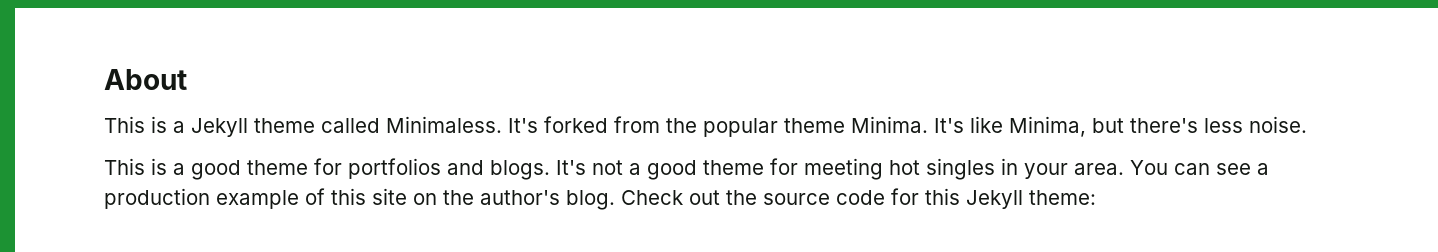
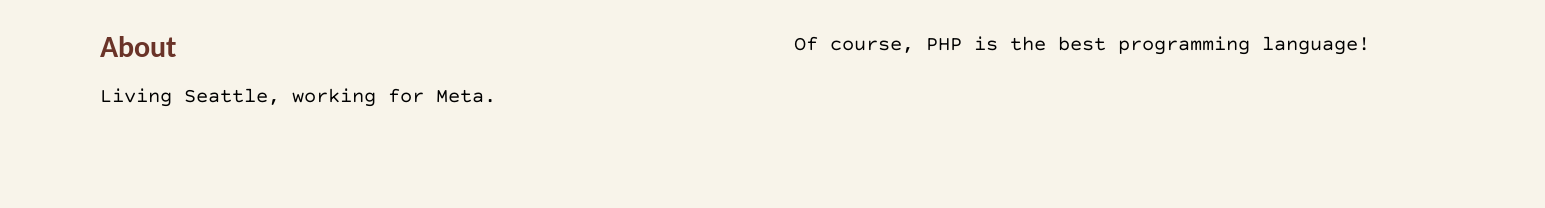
[104,116,1307,137] [104,158,1269,180] [104,188,1096,210] This is a Jekyll theme called Minimaless. It's forked from the popular theme Minima. It's like Minima, but there's less noise. // This is a good theme for portfolios and blogs. It's not a good theme for meeting hot singles in your area. You can see a production example of this site on the author's blog. Check out the source code for this Jekyll theme: -> [100,88,496,107] [794,36,1370,55] Living Seattle, working for Meta. // Of course, PHP is the best programming language!

